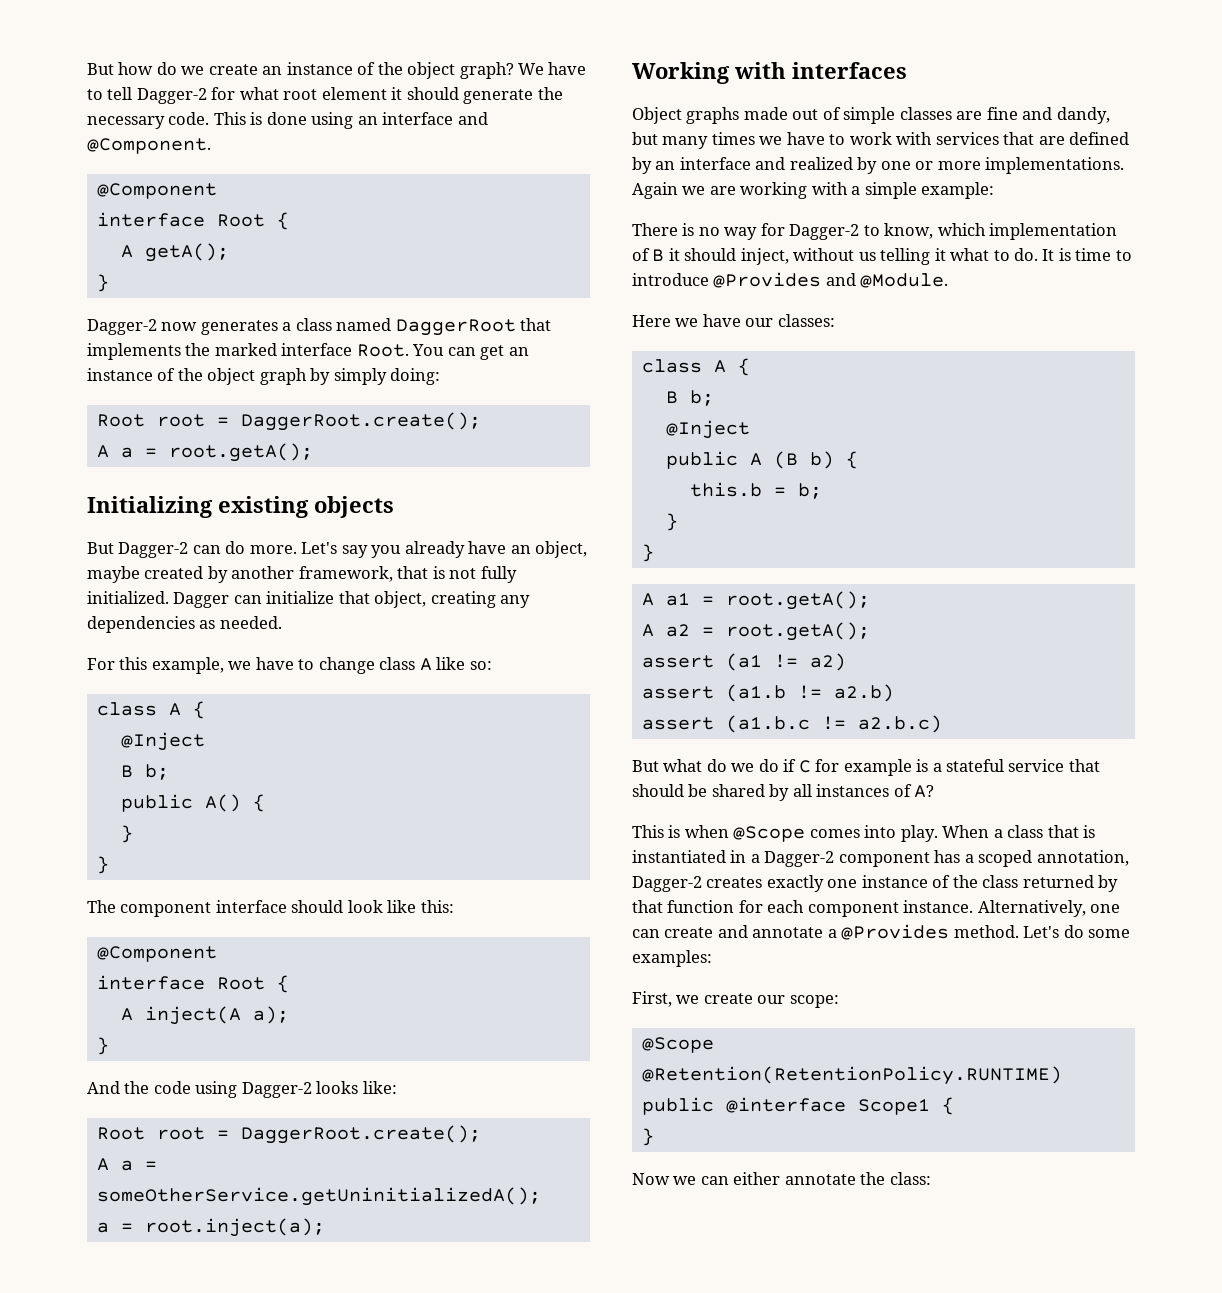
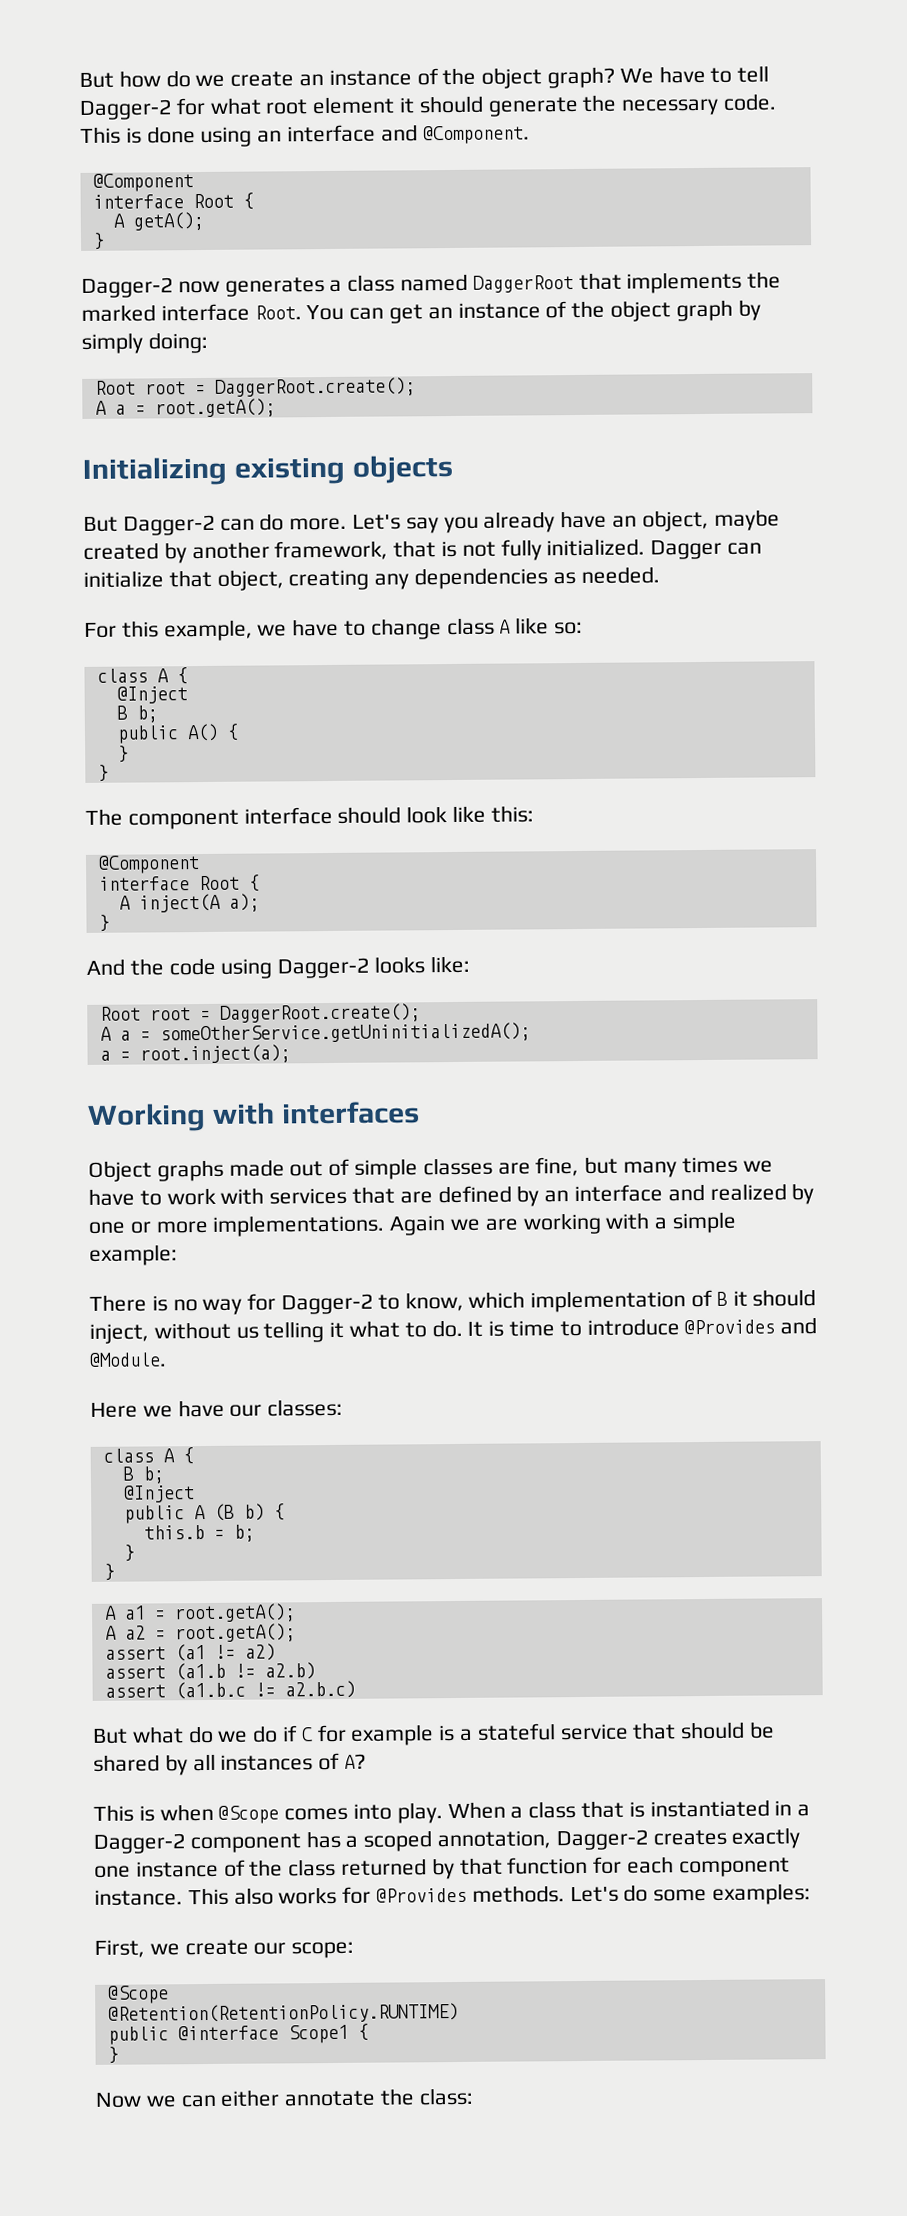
[986,107,1110,124] fine and dandy, -> [535,1156,580,1177] fine,
[977,900,1121,917] [632,924,1019,940] Alternatively, one can create and annotate a @Provides method. -> [187,1885,565,1906] This also works for @Provides methods.

